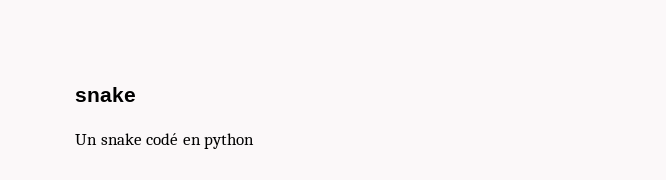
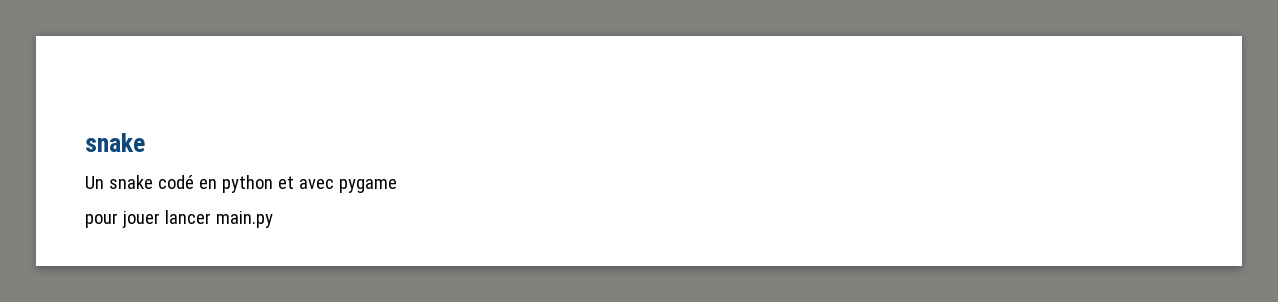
(255, 141) none -> [277,176,397,193] [85,210,273,228] et avec pygame // pour jouer lancer main.py

